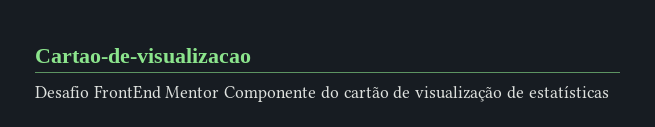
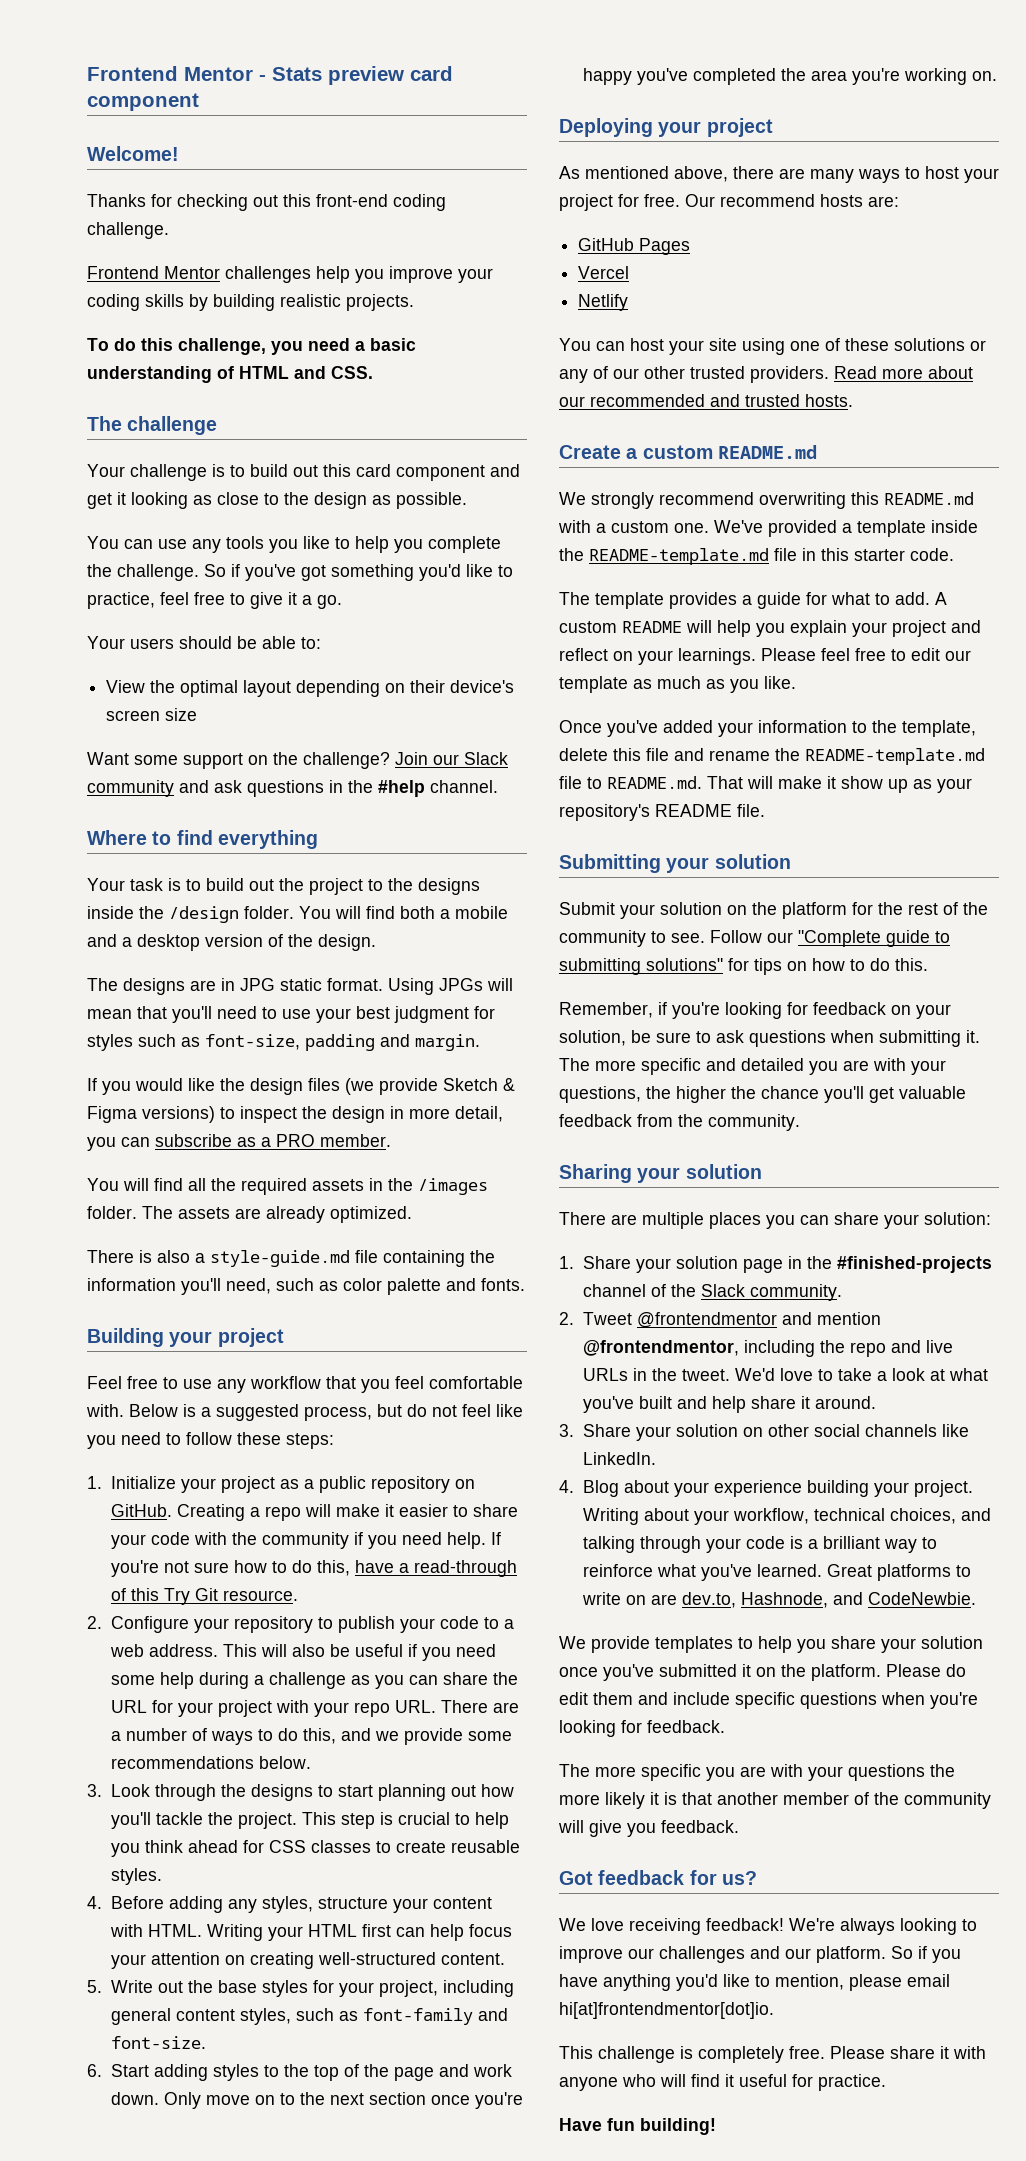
[35,48,251,63] [35,85,609,102] Cartao-de-visualizacao // Desafio FrontEnd Mentor Componente do cartão de visualização de estatísticas -> [87,66,453,85] [87,93,199,111] [87,146,179,161] [87,194,446,211] [87,222,169,239] [87,266,493,283] [87,294,414,311] [87,338,416,355] [87,366,373,383] [87,416,218,435] [87,464,520,481] [87,492,467,509] [87,536,501,553] [87,564,513,581] [87,592,342,609] [87,636,321,649] [106,680,515,697] [106,708,198,721] [87,752,508,769] [87,780,498,797] [87,830,318,849] [87,878,480,895] [87,906,508,923] [87,934,376,951] [87,978,513,995] [87,1006,495,1023] [87,1034,480,1051] [87,1078,515,1095] [87,1106,503,1123] [87,1134,391,1151] [87,1178,488,1195] [87,1206,412,1223] [87,1250,495,1267] [87,1278,525,1295] [87,1328,284,1347] [87,1376,523,1393] [86,1404,523,1421] [87,1432,334,1449] [87,1476,475,1493] [110,1504,518,1521] [110,1532,501,1549] [110,1560,517,1577] [110,1588,298,1605] [87,1616,514,1633] [109,1644,496,1661] [110,1672,518,1689] [110,1700,519,1717] [110,1728,512,1745] [110,1756,311,1769] [87,1784,514,1801] [110,1812,509,1829] [110,1840,520,1857] [110,1868,162,1885] [87,1896,492,1913] [109,1924,512,1941] [110,1952,505,1969] [87,1980,514,1997] [110,2008,508,2025] [110,2036,206,2049] [87,2064,512,2081] [110,2092,523,2109] [582,68,997,85] [559,118,773,137] [559,166,999,183] [559,194,899,211] [578,238,691,255] [578,266,630,279] [578,294,629,311] [559,338,986,355] [559,366,973,383] [559,394,853,407] [559,445,817,459] [559,492,974,509] [558,520,978,537] [559,548,954,565] [559,592,947,609] [559,620,981,637] [559,648,971,665] [559,676,796,693] [559,720,976,737] [559,748,985,765] [559,776,972,793] [559,804,765,821] [559,854,791,873] [559,902,988,919] [559,930,950,947] [559,958,928,975] [559,1002,951,1019] [559,1030,980,1047] [559,1058,946,1075] [559,1086,966,1103] [559,1114,800,1131] [559,1164,762,1183] [559,1212,991,1229] [559,1256,992,1273] [582,1284,842,1301] [559,1312,881,1328] [582,1340,953,1357] [582,1368,988,1381] [582,1396,876,1413] [559,1424,969,1441] [582,1452,656,1465] [559,1480,973,1497] [582,1508,991,1525] [582,1536,937,1553] [582,1564,971,1581] [581,1592,976,1608] [559,1636,983,1653] [559,1664,966,1681] [559,1692,978,1709] [559,1720,725,1737] [559,1764,955,1781] [559,1792,991,1809] [558,1820,739,1837] [559,1870,757,1885] [559,1918,977,1935] [559,1946,961,1963] [559,1974,950,1991] [559,2002,774,2019] [559,2046,986,2063] [559,2074,886,2091] [559,2118,716,2135] Frontend Mentor - Stats preview card component // Welcome! // Thanks for checking out this front-end coding challenge. // Frontend Mentor challenges help you improve your coding skills by building realistic projects. // To do this challenge, you need a basic understanding of HTML and CSS. // The challenge // Your challenge is to build out this card component and get it looking as close to the design as possible. // You can use any tools you like to help you complete the challenge. So if you've got something you'd like to practice, feel free to give it a go. // Your users should be able to: // View the optimal layout depending on their device's screen size // Want some support on the challenge? Join our Slack community and ask questions in the #help channel. // Where to find everything // Your task is to build out the project to the designs inside the /design folder. You will find both a mobile and a desktop version of the design. // The designs are in JPG static format. Using JPGs will mean that you'll need to use your best judgment for styles such as font-size, padding and margin. // If you would like the design files (we provide Sketch & Figma versions) to inspect the design in more detail, you can subscribe as a PRO member. // You will find all the required assets in the /images folder. The assets are already optimized. // There is also a style-guide.md file containing the information you'll need, such as color palette and fonts. // Building your project // Feel free to use any workflow that you feel comfortable with. Below is a suggested process, but do not feel like you need to follow these steps: // 1. Initialize your project as a public repository on GitHub. Creating a repo will make it easier to share your code with the community if you need help. If you're not sure how to do this, have a read-through of this Try Git resource. // 2. Configure your repository to publish your code to a web address. This will also be useful if you need some help during a challenge as you can share the URL for your project with your repo URL. There are a number of ways to do this, and we provide some recommendations below. // 3. Look through the designs to start planning out how you'll tackle the project. This step is crucial to help you think ahead for CSS classes to create reusable styles. // 4. Before adding any styles, structure your content with HTML. Writing your HTML first can help focus your attention on creating well-structured content. // 5. Write out the base styles for your project, including general content styles, such as font-family and font-size. // 6. Start adding styles to the top of the page and work down. Only move on to the next section once you're happy you've completed the area you're working on. // Deploying your project // As mentioned above, there are many ways to host your project for free. Our recommend hosts are: // GitHub Pages // Vercel // Netlify // You can host your site using one of these solutions or any of our other trusted providers. Read more about our recommended and trusted hosts. // Create a custom README.md // We strongly recommend overwriting this README.md with a custom one. We've provided a template inside the README-template.md file in this starter code. // The template provides a guide for what to add. A custom README will help you explain your project and reflect on your learnings. Please feel free to edit our template as much as you like. // Once you've added your information to the template, delete this file and rename the README-template.md file to README.md. That will make it show up as your repository's README file. // Submitting your solution // Submit your solution on the platform for the rest of the community to see. Follow our "Complete guide to submitting solutions" for tips on how to do this. // Remember, if you're looking for feedback on your solution, be sure to ask questions when submitting it. The more specific and detailed you are with your questions, the higher the chance you'll get valuable feedback from the community. // Sharing your solution // There are multiple places you can share your solution: // 1. Share your solution page in the #finished-projects channel of the Slack community. // 2. Tweet @frontendmentor and mention @frontendmentor, including the repo and live URLs in the tweet. We'd love to take a look at what you've built and help share it around. // 3. Share your solution on other social channels like LinkedIn. // 4. Blog about your experience building your project. Writing about your workflow, technical choices, and talking through your code is a brilliant way to reinforce what you've learned. Great platforms to write on are dev.to, Hashnode, and CodeNewbie. // We provide templates to help you share your solution once you've submitted it on the platform. Please do edit them and include specific questions when you're looking for feedback. // The more specific you are with your questions the more likely it is that another member of the community will give you feedback. // Got feedback for us? // We love receiving feedback! We're always looking to improve our challenges and our platform. So if you have anything you'd like to mention, please email hi[at]frontendmentor[dot]io. // This challenge is completely free. Please share it with anyone who will find it useful for practice. // Have fun building!

